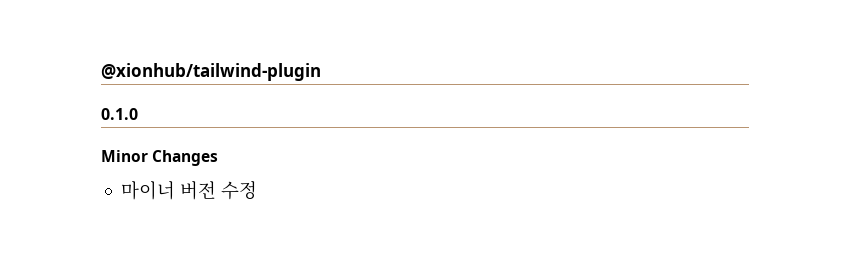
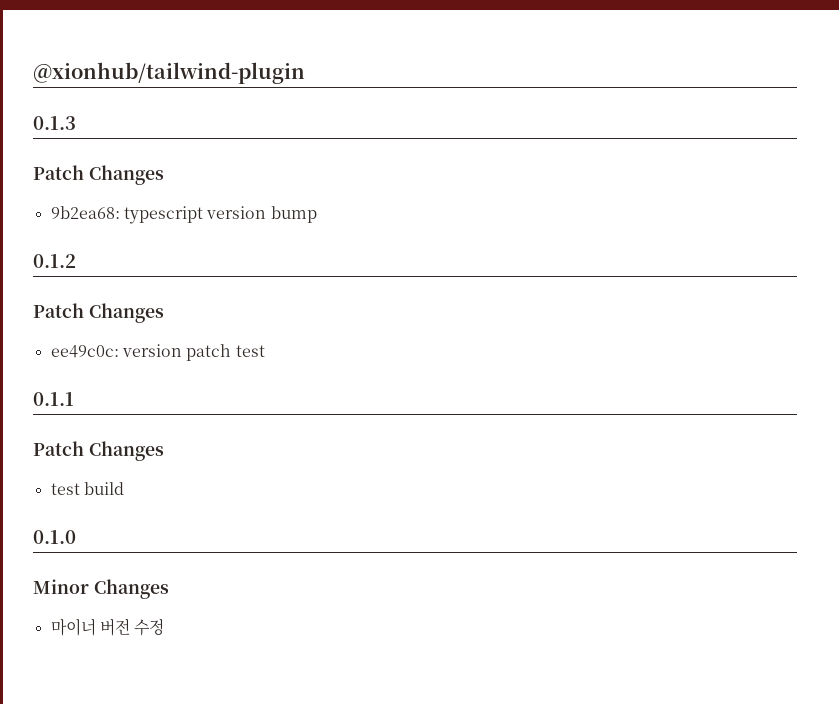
(321, 72) none -> [33,116,76,130] [33,165,164,185] [50,206,317,224] [33,254,76,268] [33,303,164,323] [50,344,265,361] [33,392,74,406] [33,441,164,461] [50,482,124,495] // 0.1.3 // Patch Changes // 9b2ea68: typescript version bump // 0.1.2 // Patch Changes // ee49c0c: version patch test // 0.1.1 // Patch Changes // test build

